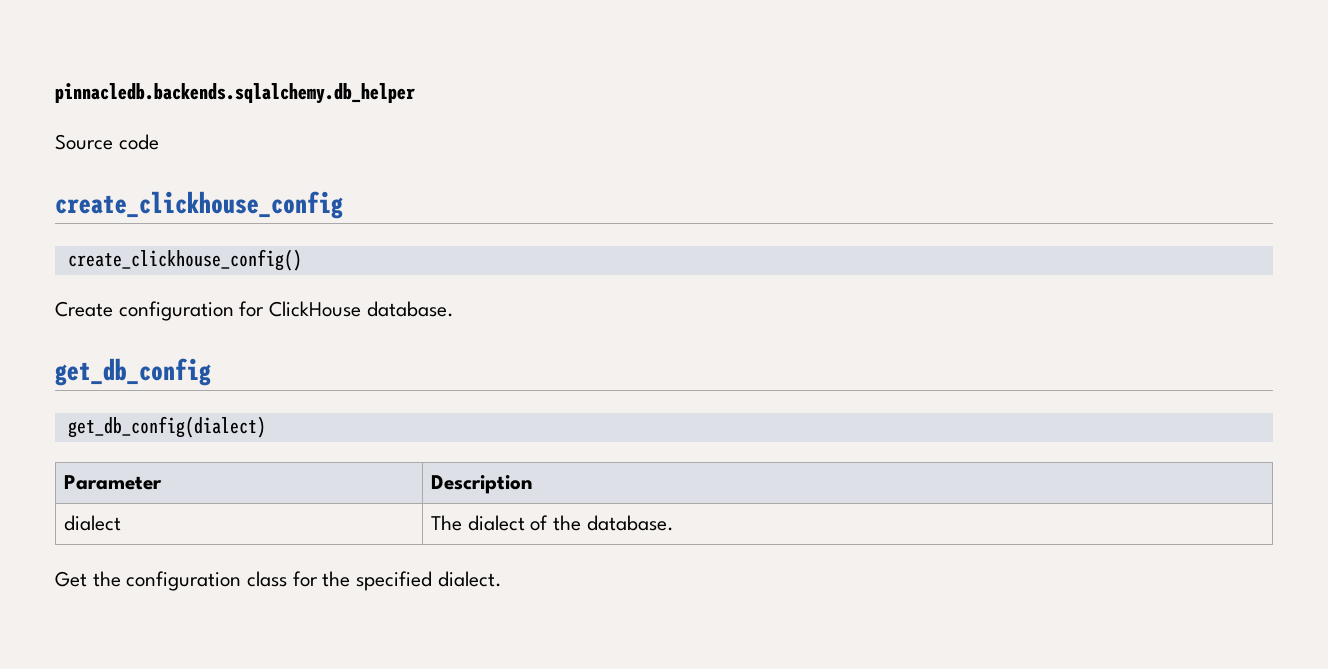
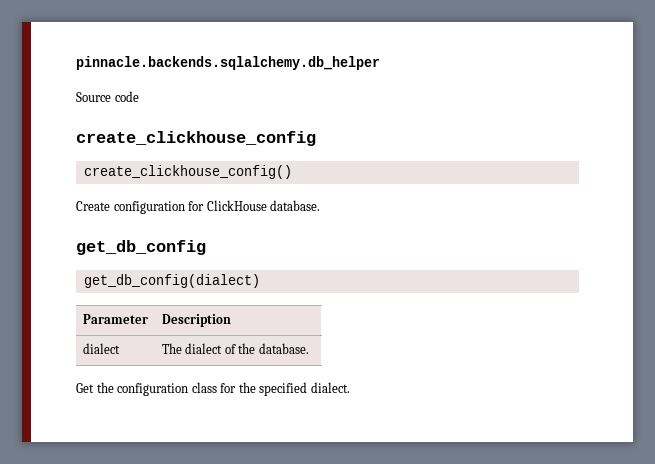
[55,83,415,104] pinnacledb.backends.sqlalchemy.db_helper -> [76,56,380,70] pinnacle.backends.sqlalchemy.db_helper

